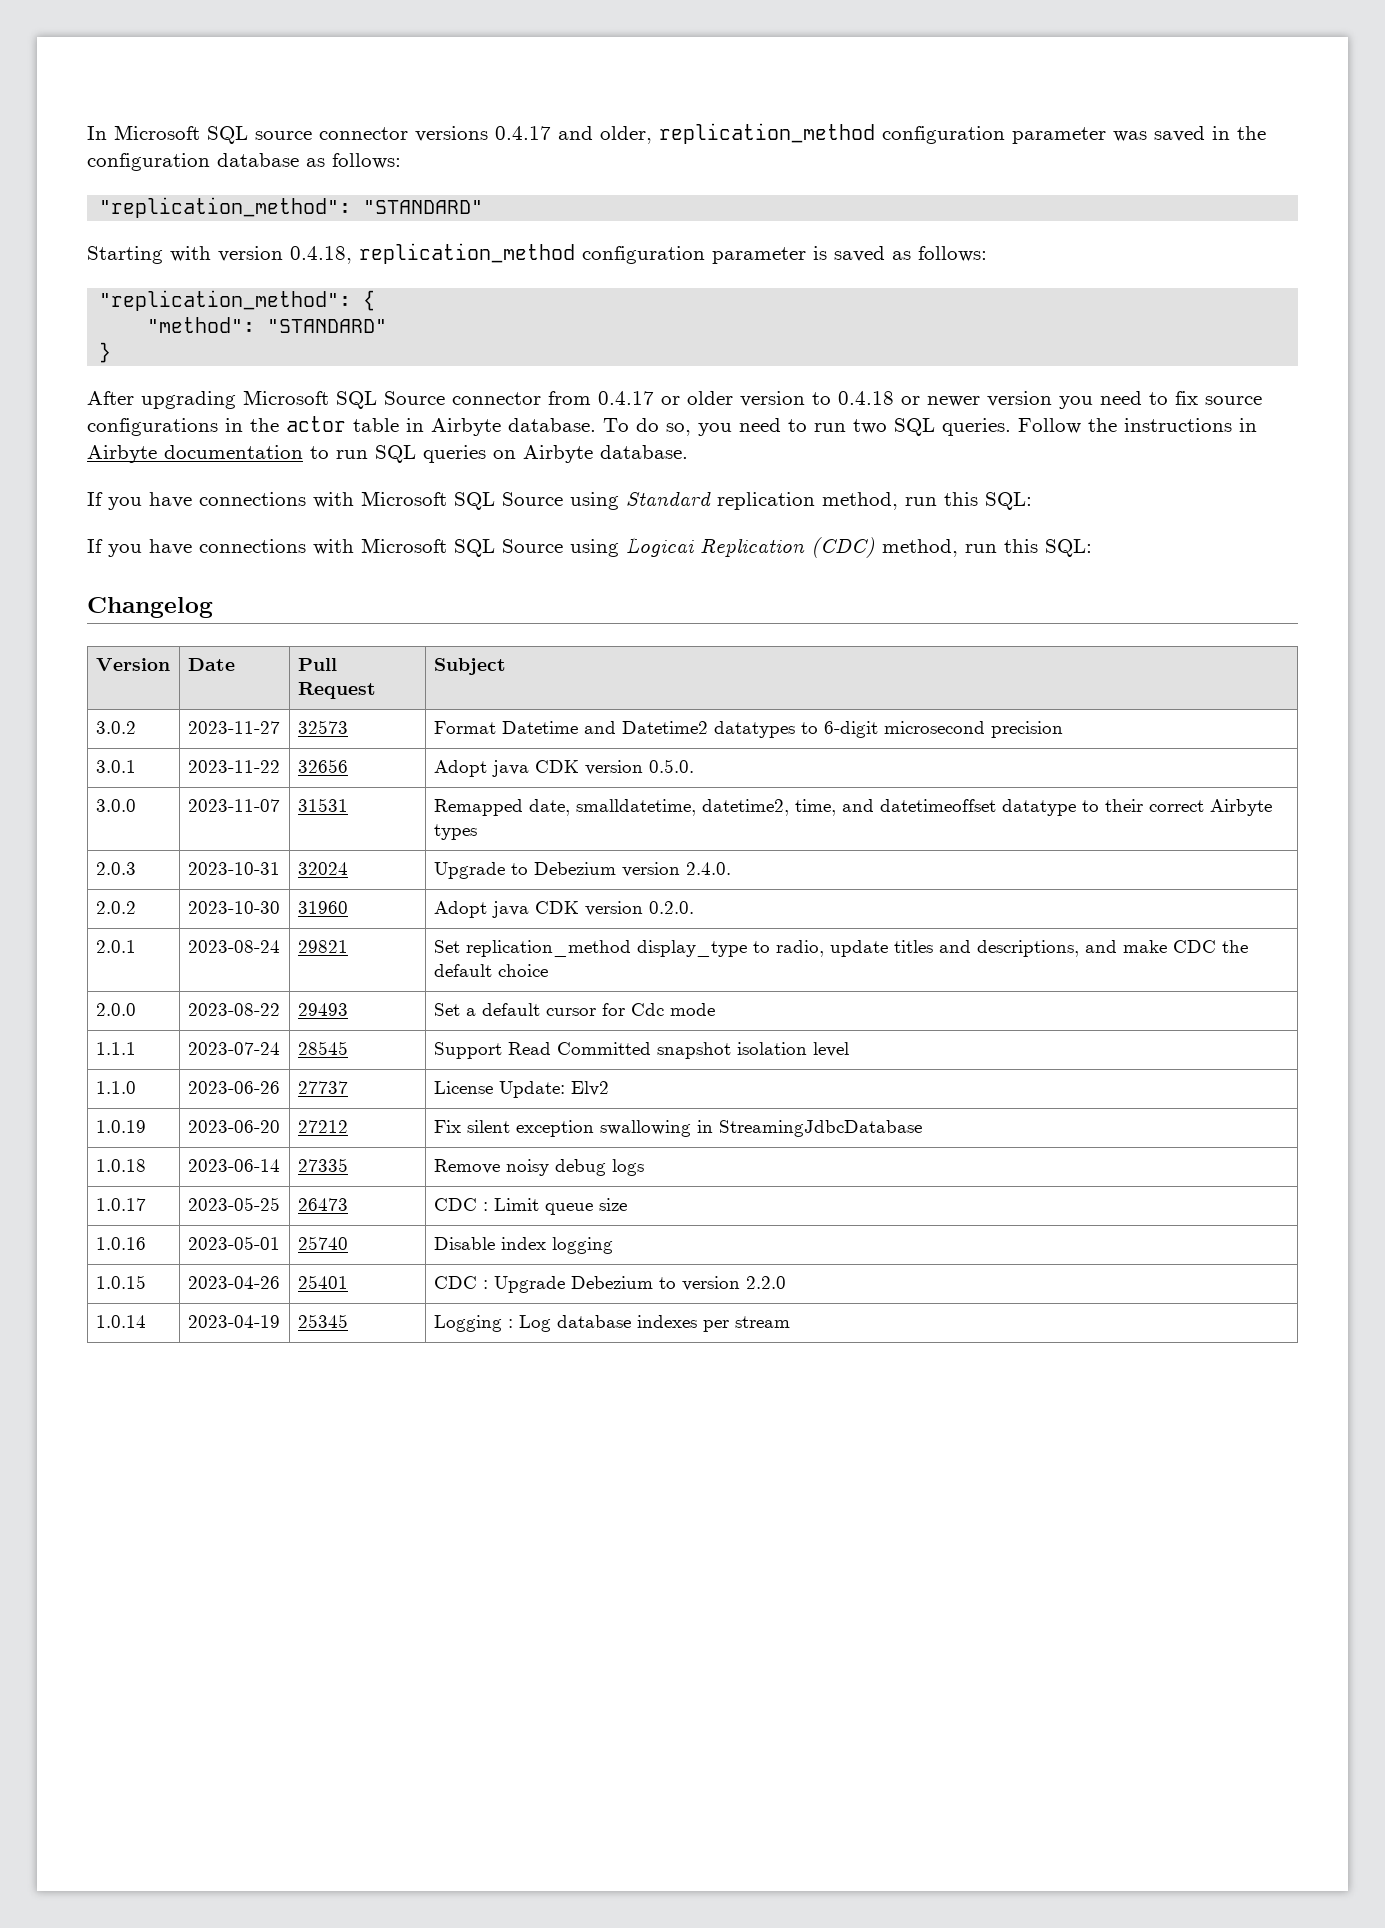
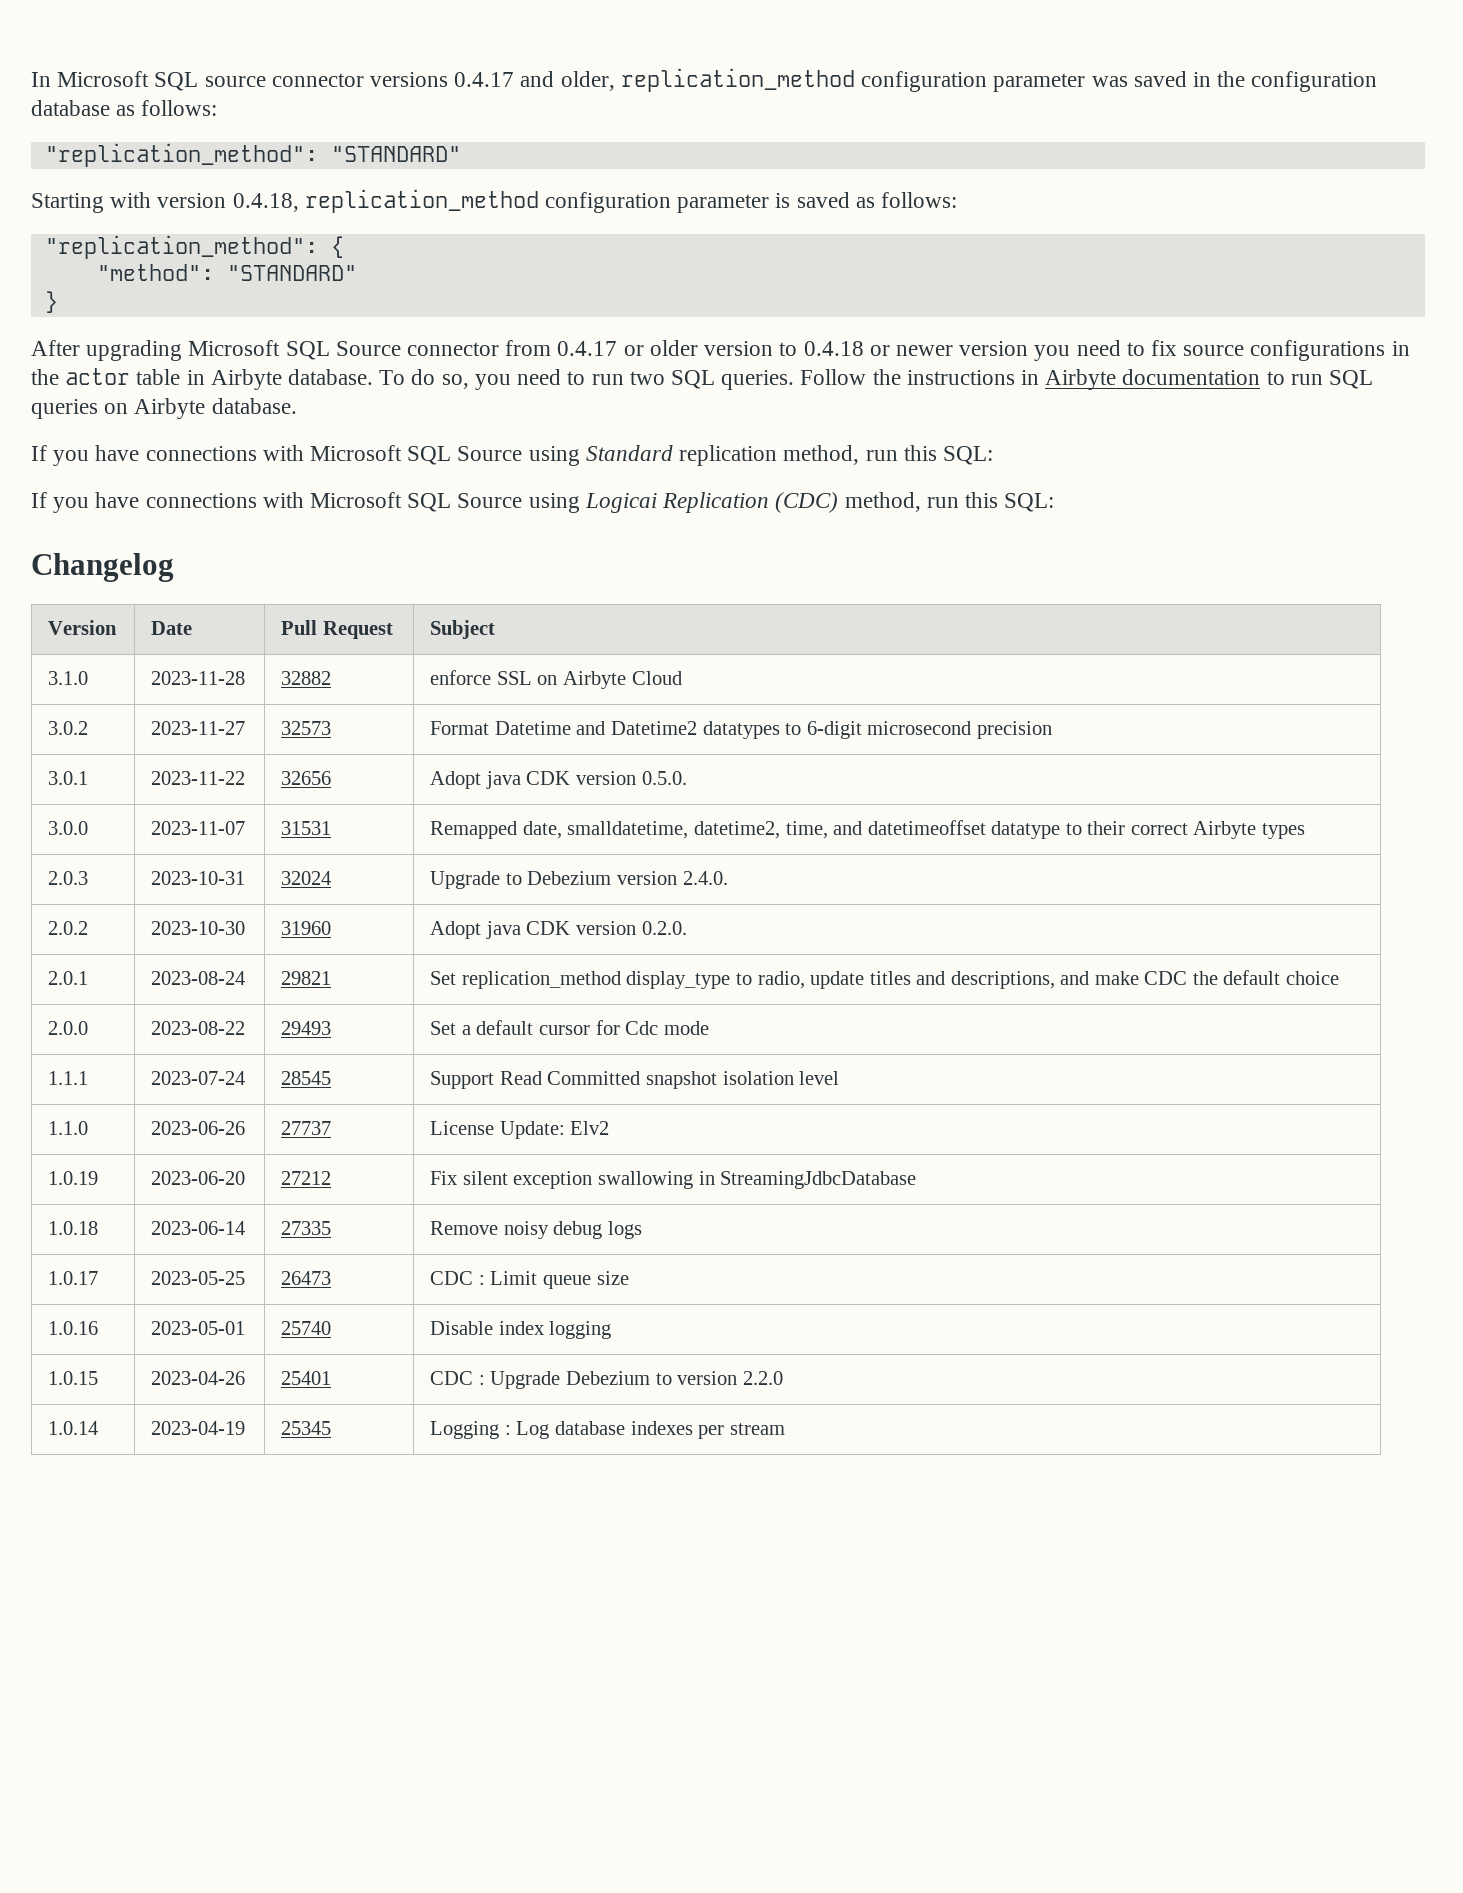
(506, 666) none -> [48,671,89,685] [151,671,246,685] [281,671,332,685] [430,670,682,689] // 3.1.0 | 2023-11-28 | 32882 | enforce SSL on Airbyte Cloud

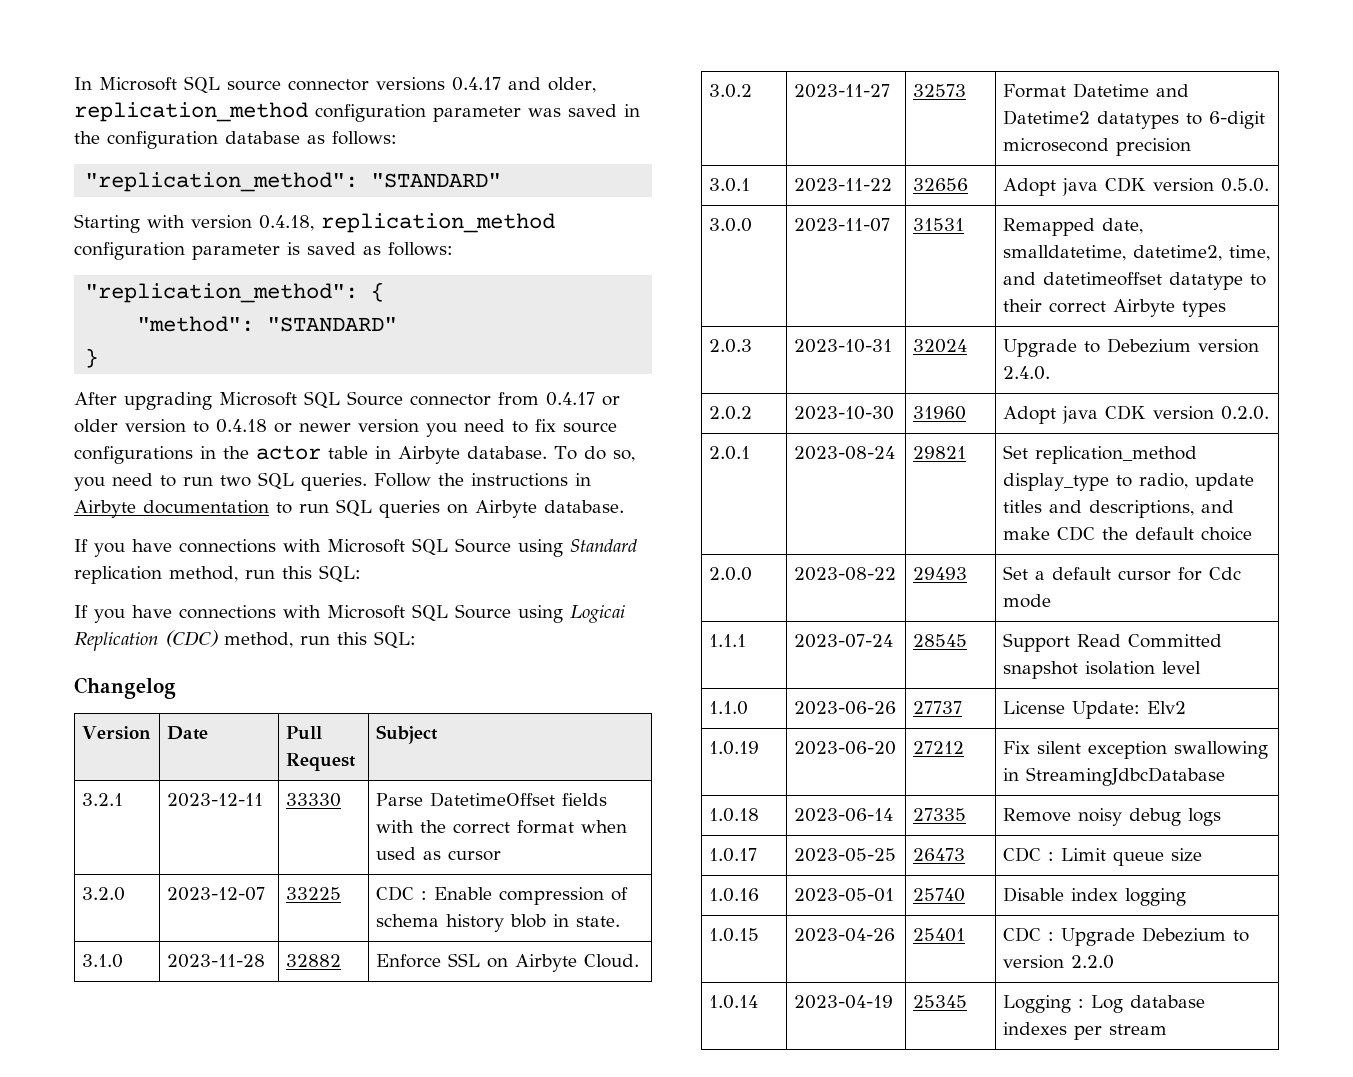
(496, 629) none -> [81,793,123,806] [166,793,263,807] [285,793,341,807] [375,792,607,807] [375,820,627,834] [375,847,501,861] [81,887,125,901] [166,887,265,901] [285,887,341,900] [375,886,628,905] [375,914,620,932] // 3.2.1 | 2023-12-11 | 33330 | Parse DatetimeOffset fields with the correct format when used as cursor // 3.2.0 | 2023-12-07 | 33225 | CDC : Enable compression of schema history blob in state.
[430,670,492,685] enforce -> [375,954,441,968] Enforce
[631,671,682,685] Cloud -> [583,954,639,968] Cloud.

